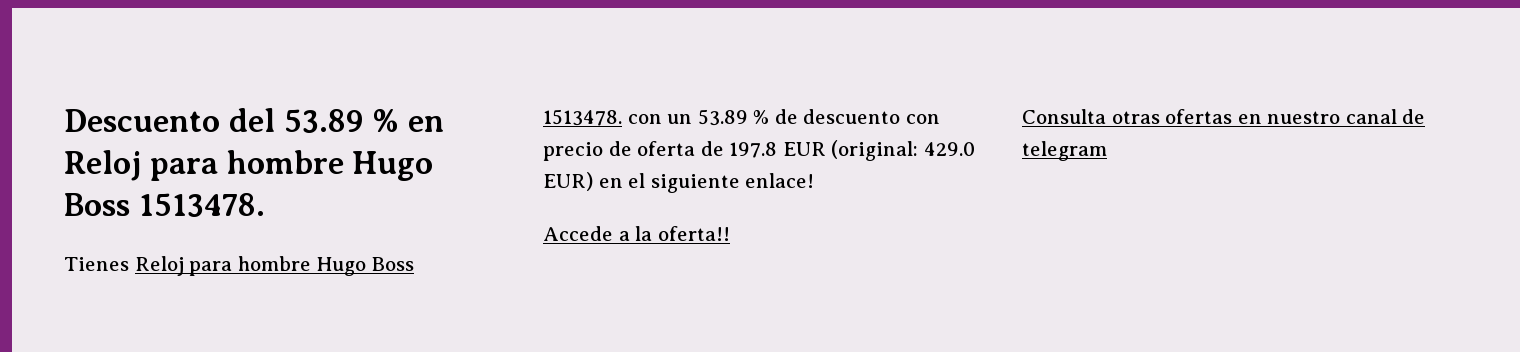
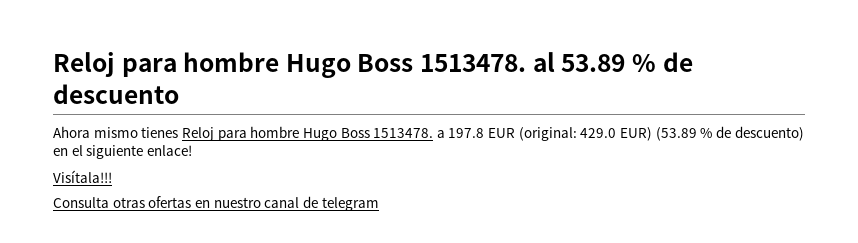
[64,108,445,133] [64,150,434,181] [64,193,265,217] [64,256,414,276] [543,109,940,126] [543,141,724,161] Descuento del 53.89 % en Reloj para hombre Hugo Boss 1513478. // Tienes Reloj para hombre Hugo Boss 1513478. con un 53.89 % de descuento con precio de oferta de -> [53,52,693,78] [53,84,179,104] [53,126,445,141] Reloj para hombre Hugo Boss 1513478. al 53.89 % de descuento // Ahora mismo tienes Reloj para hombre Hugo Boss 1513478. a
(593, 181) none -> [655,126,804,141] (53.89 % de descuento)
[543,226,730,241] Accede a la oferta!! -> [53,170,112,183] Visítala!!!

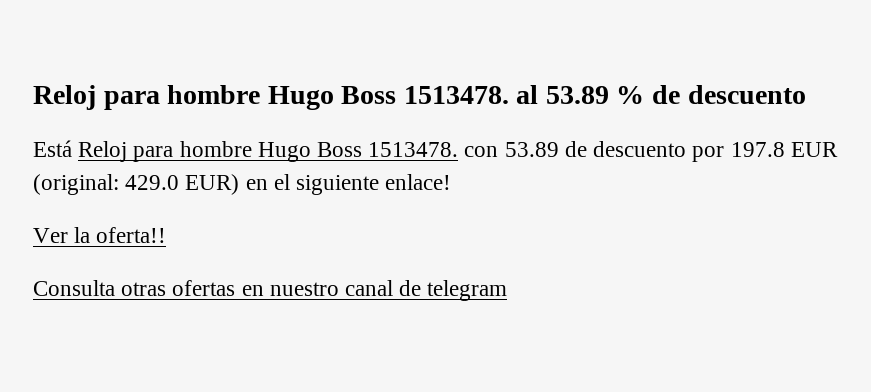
[53,126,445,141] Ahora mismo tienes Reloj para hombre Hugo Boss 1513478. a -> [33,140,725,162] Está Reloj para hombre Hugo Boss 1513478. con 53.89 de descuento por
[655,126,804,141] (53.89 % de descuento) -> (240, 184) none
[53,170,112,183] Visítala!!! -> [33,227,167,243] Ver la oferta!!

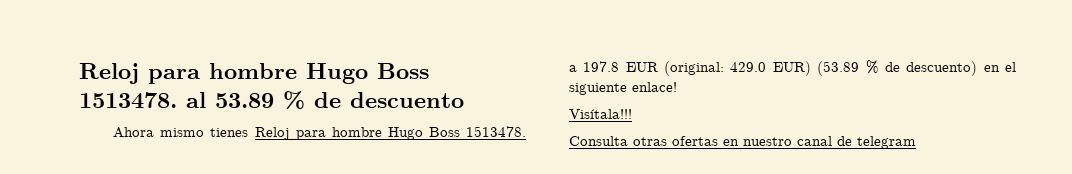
[33,140,725,162] Está Reloj para hombre Hugo Boss 1513478. con 53.89 de descuento por -> [113,126,526,140] [569,65,577,72] Ahora mismo tienes Reloj para hombre Hugo Boss 1513478. a
(240, 184) none -> [817,60,978,76] (53.89 % de descuento)
[33,227,167,243] Ver la oferta!! -> [569,109,632,119] Visítala!!!

